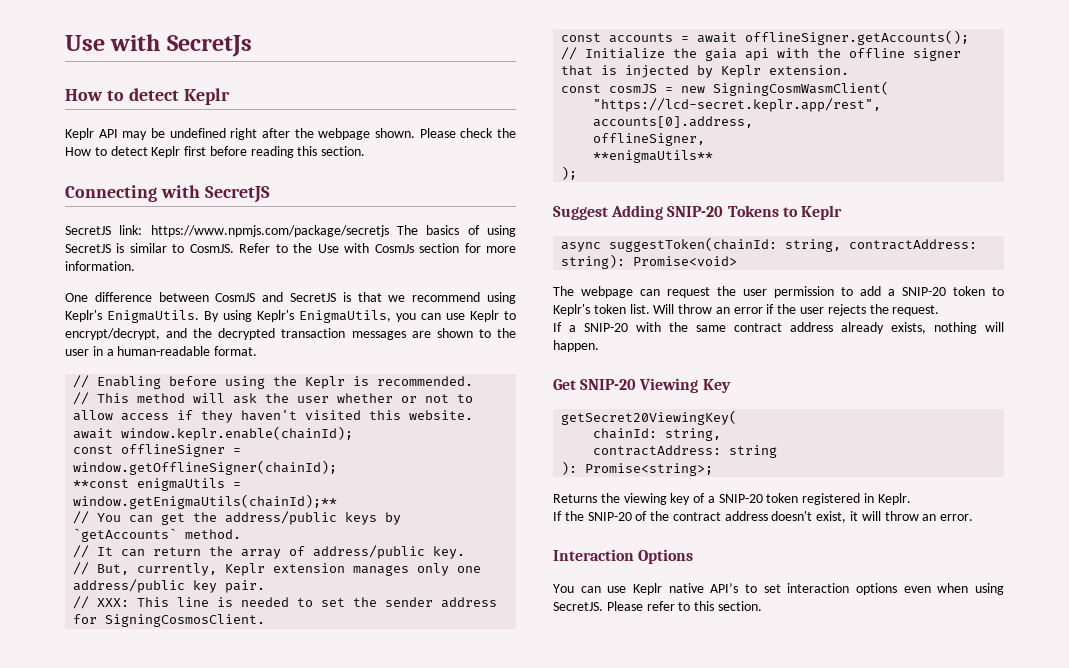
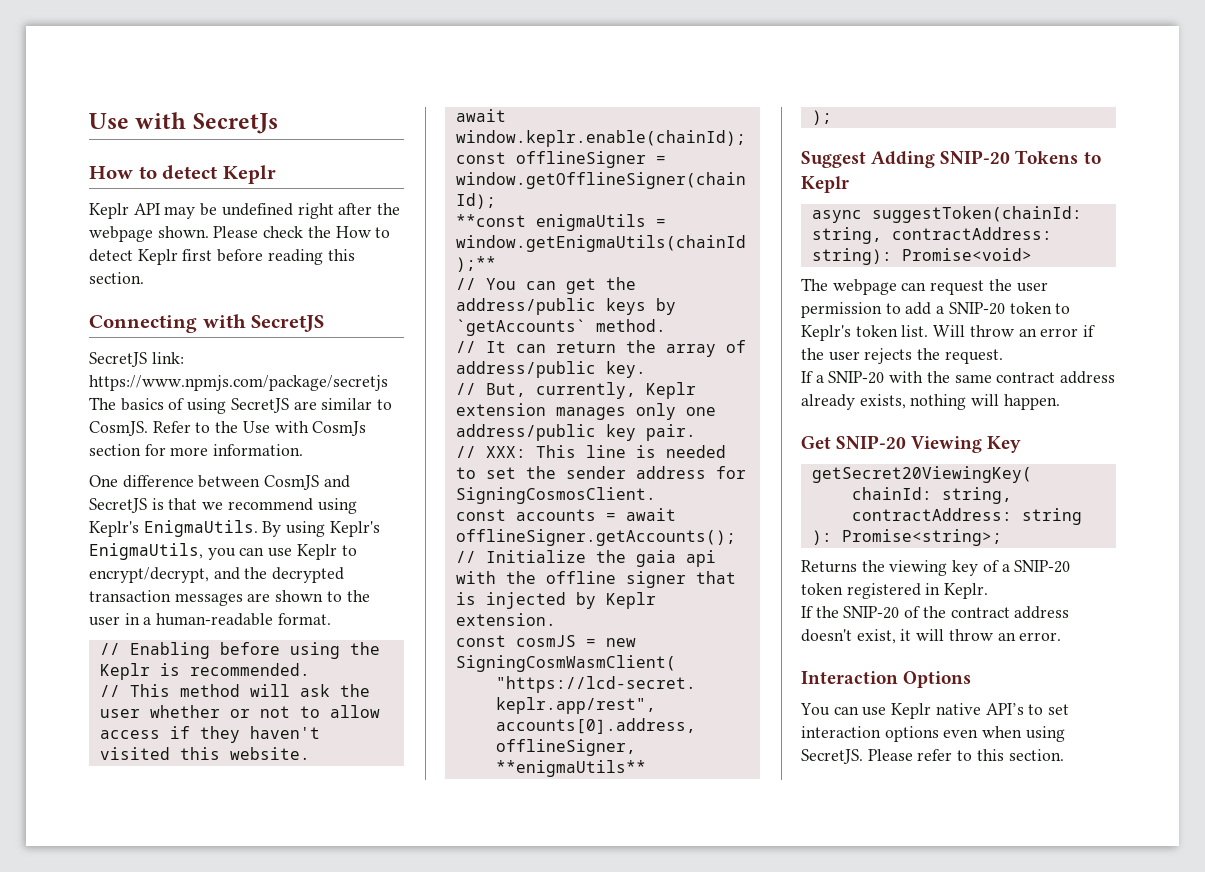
[116,243,125,253] is -> [293,401,317,410] are

